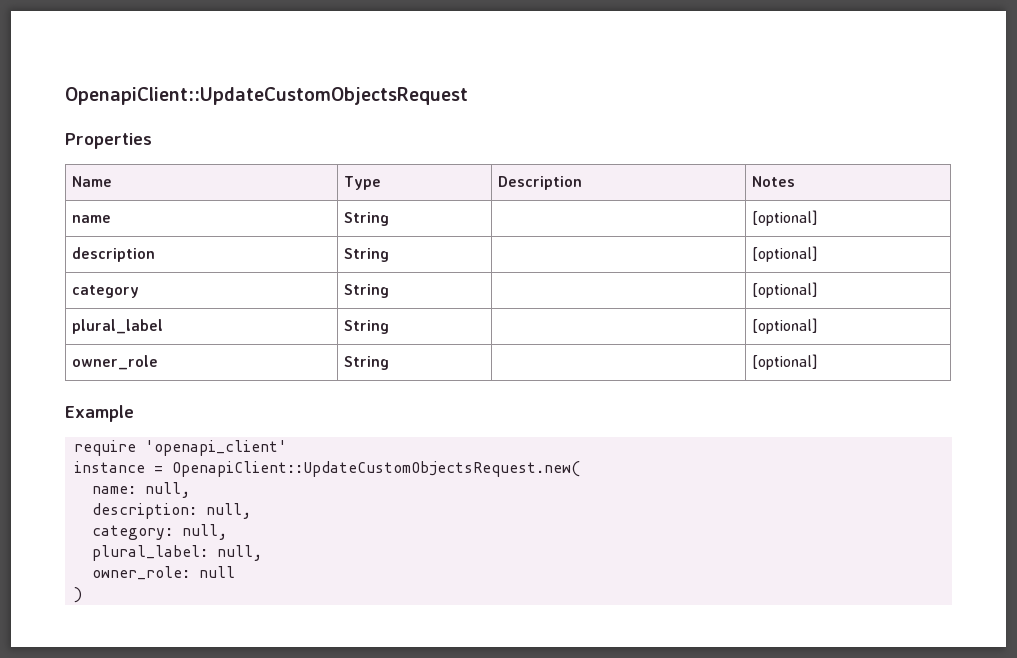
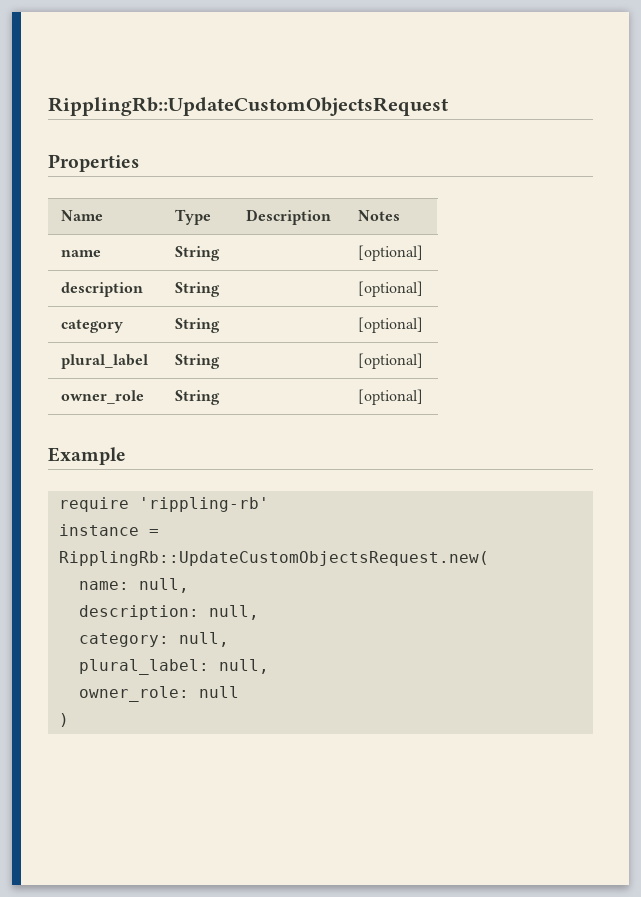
[65,87,468,105] OpenapiClient::UpdateCustomObjectsRequest -> [48,97,448,116] RipplingRb::UpdateCustomObjectsRequest
[145,440,288,456] 'openapi_client' -> [138,497,269,512] 'rippling-rb'
[172,461,581,477] OpenapiClient::UpdateCustomObjectsRequest.new( -> [58,551,489,566] RipplingRb::UpdateCustomObjectsRequest.new(

